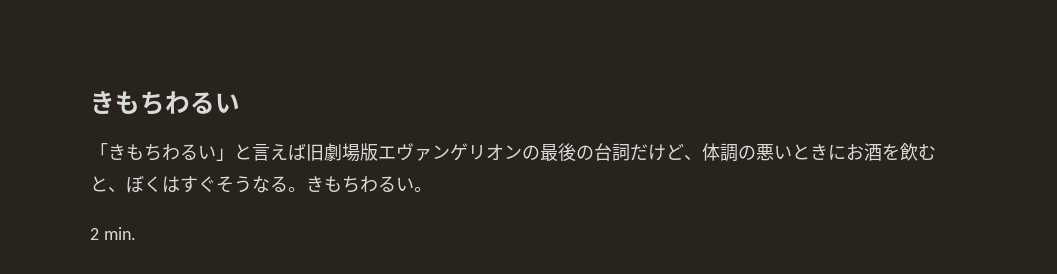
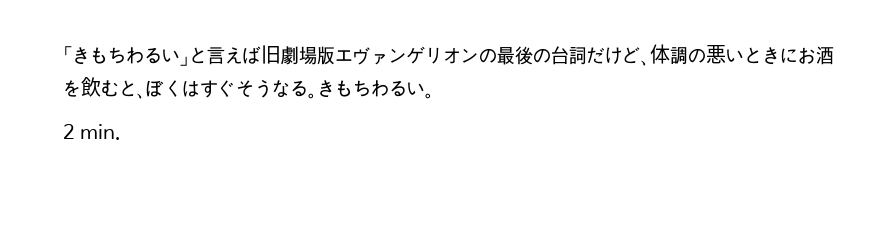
[90,91,240,115] きもちわるい // -> (63, 54) none

